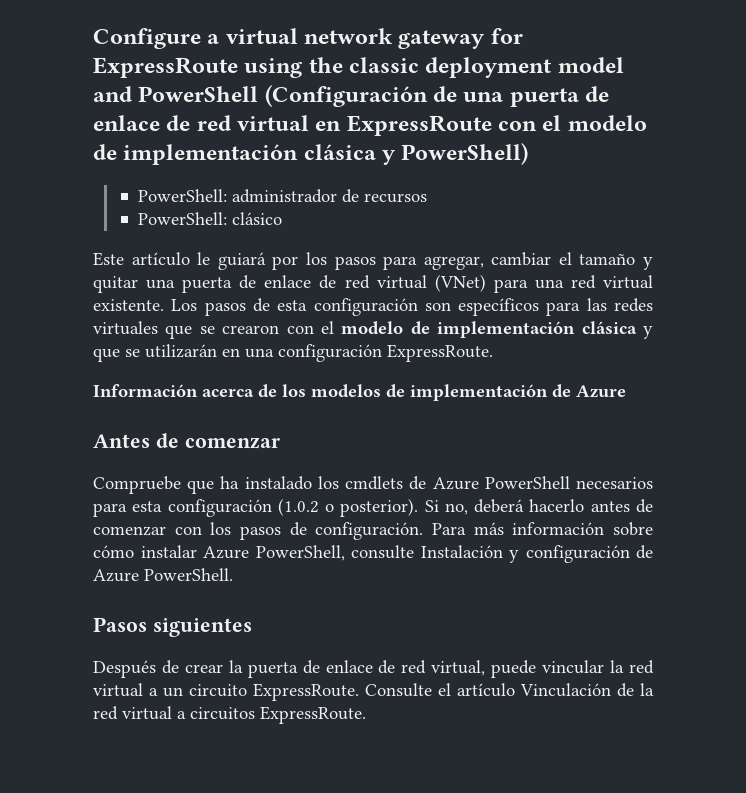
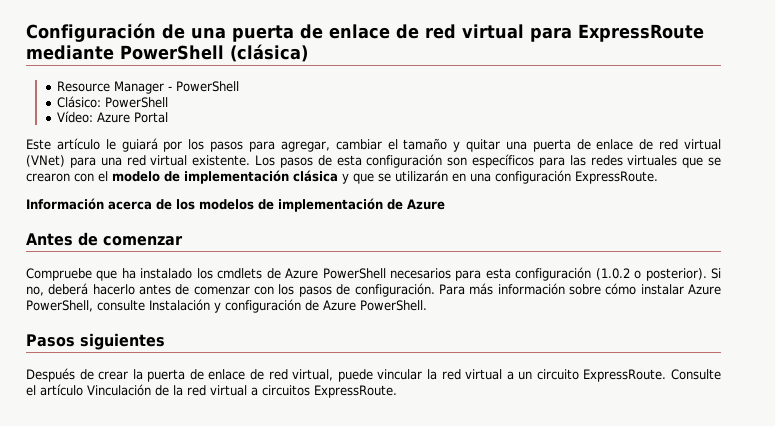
[93,28,523,49] [93,57,624,78] [93,85,428,107] Configure a virtual network gateway for ExpressRoute using the classic deployment model and PowerShell (Configuración -> [26,23,156,42] Configuración
[315,115,647,136] [93,143,529,165] [137,189,427,203] [137,212,282,225] en ExpressRoute con el modelo de implementación clásica y PowerShell) // PowerShell: administrador de recursos // PowerShell: clásico -> [530,24,704,42] [26,44,308,62] [57,81,240,94] [57,96,169,108] [57,111,169,123] para ExpressRoute mediante PowerShell (clásica) // Resource Manager - PowerShell // Clásico: PowerShell // Vídeo: Azure Portal

